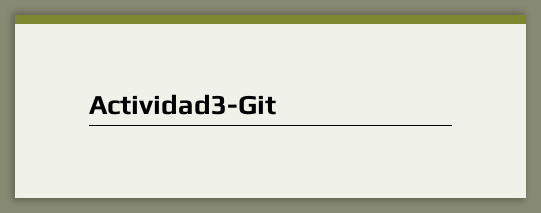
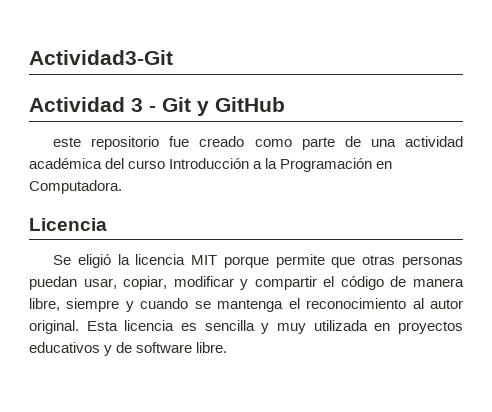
(276, 104) none -> [29,97,285,116] [53,136,463,150] [29,158,393,172] [29,180,122,194] [29,218,107,231] [53,254,463,268] [29,276,464,290] [29,298,464,312] [29,320,464,334] [29,342,228,356] // Actividad 3 - Git y GitHub // este repositorio fue creado como parte de una actividad académica del curso Introducción a la Programación en Computadora. // Licencia // Se eligió la licencia MIT porque permite que otras personas puedan usar, copiar, modificar y compartir el código de manera libre, siempre y cuando se mantenga el reconocimiento al autor original. Esta licencia es sencilla y muy utilizada en proyectos educativos y de software libre.

